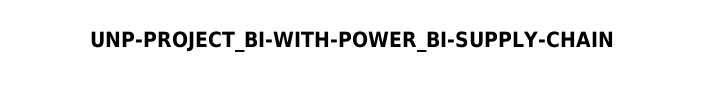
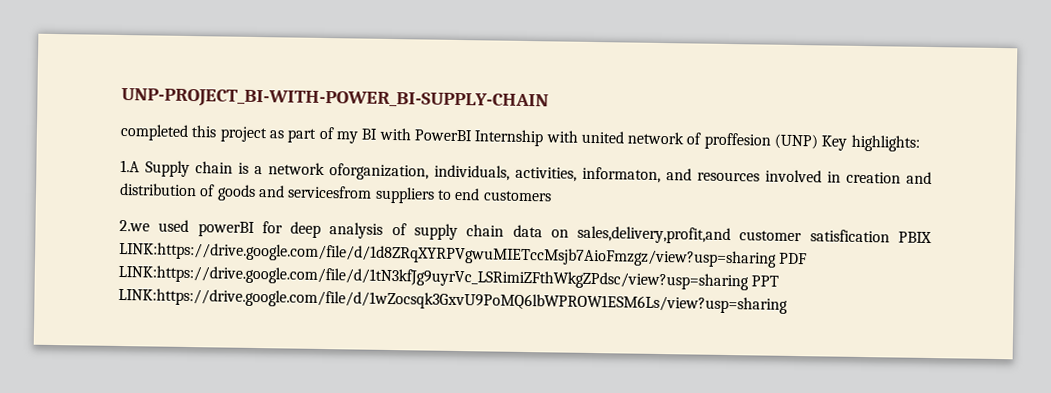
(614, 41) none -> [120,123,920,152] [120,159,932,185] [119,182,552,204] [119,219,933,245] [119,241,808,268] [118,264,780,291] [118,287,788,314] // completed this project as part of my BI with PowerBI Internship with united network of proffesion (UNP) Key highlights: // 1.A Supply chain is a network oforganization, individuals, activities, informaton, and resources involved in creation and distribution of goods and servicesfrom suppliers to end customers // 2.we used powerBI for deep analysis of supply chain data on sales,delivery,profit,and customer satisfication PBIX LINK:https://drive.google.com/file/d/1d8ZRqXYRPVgwuMIETccMsjb7AioFmzgz/view?usp=sharing PDF LINK:https://drive.google.com/file/d/1tN3kfJg9uyrVc_LSRimiZFthWkgZPdsc/view?usp=sharing PPT LINK:https://drive.google.com/file/d/1wZocsqk3GxvU9PoMQ6lbWPROW1ESM6Ls/view?usp=sharing

